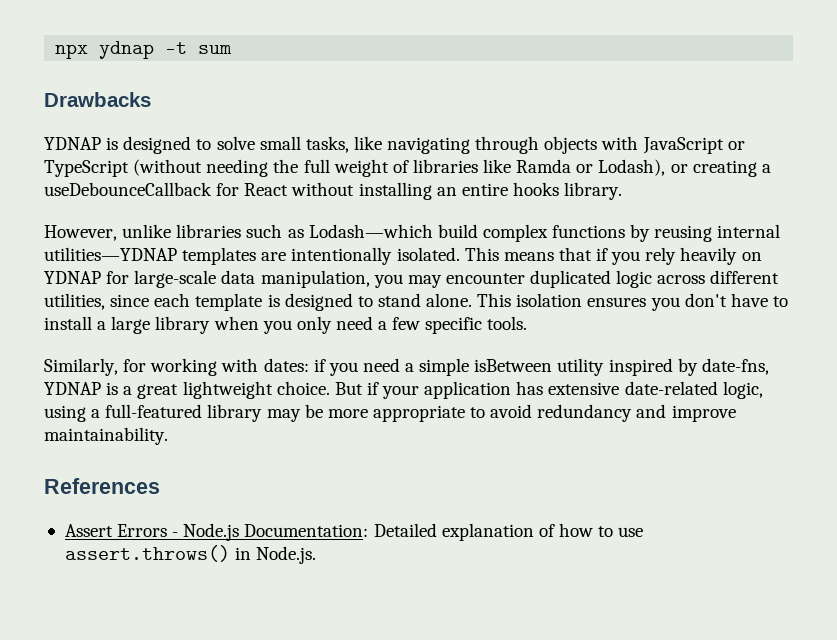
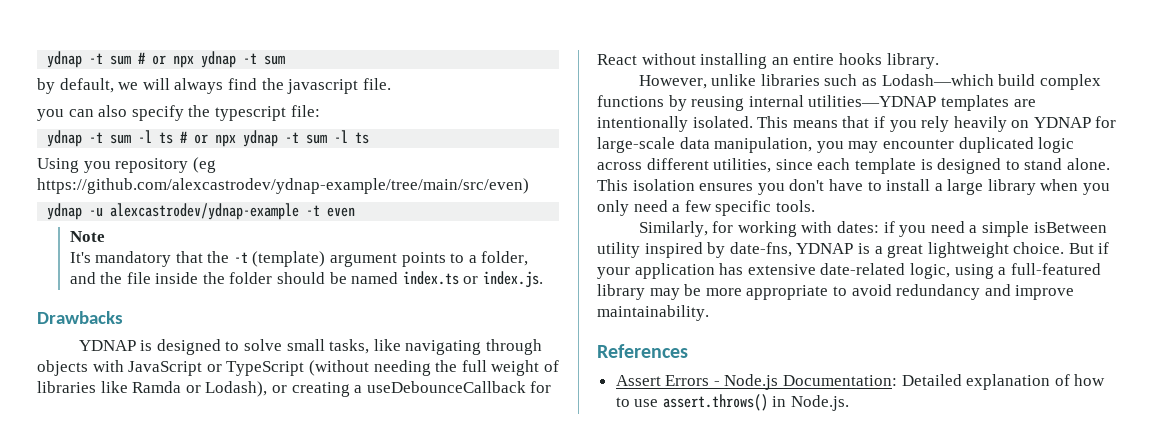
[55,41,233,59] npx ydnap -t sum -> [47,51,286,68] [37,78,391,94] [37,105,320,121] [47,130,370,147] [37,157,216,173] [37,178,529,194] [47,203,356,220] [69,231,105,242] [69,251,529,267] [69,271,544,288] ydnap -t sum # or npx ydnap -t sum // by default, we will always find the javascript file. // you can also specify the typescript file: // ydnap -t sum -l ts # or npx ydnap -t sum -l ts // Using you repository (eg https://github.com/alexcastrodev/ydnap-example/tree/main/src/even) // ydnap -u alexcastrodev/ydnap-example -t even // Note // It's mandatory that the -t (template) argument points to a folder, and the file inside the folder should be named index.ts or index.js.

